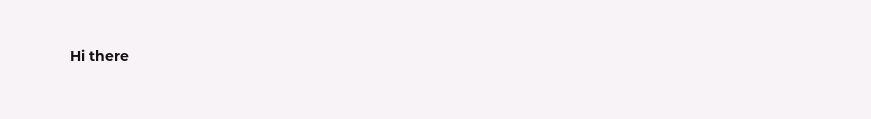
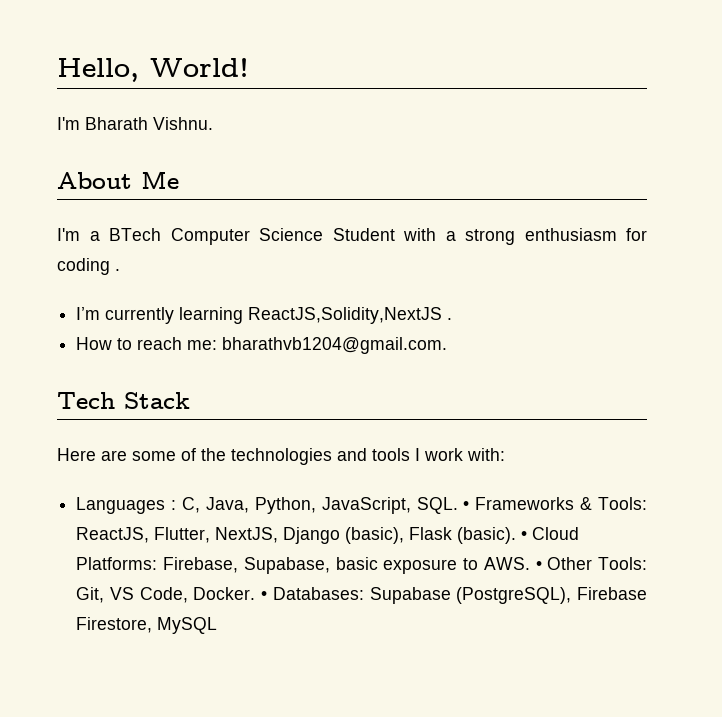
[70,49,129,61] Hi there -> [57,58,249,82] [57,117,213,130] [57,171,179,189] [57,228,647,245] [57,258,120,275] [76,307,453,324] [76,337,448,354] [57,392,190,409] [57,448,505,465] [76,497,647,514] [76,527,580,544] [76,557,647,574] [76,587,647,604] [76,617,218,634] Hello, World! // I'm Bharath Vishnu. // About Me // I'm a BTech Computer Science Student with a strong enthusiasm for coding . // I’m currently learning ReactJS,Solidity,NextJS . // How to reach me: bharathvb1204@gmail.com. // Tech Stack // Here are some of the technologies and tools I work with: // Languages : C, Java, Python, JavaScript, SQL. • Frameworks & Tools: ReactJS, Flutter, NextJS, Django (basic), Flask (basic). • Cloud Platforms: Firebase, Supabase, basic exposure to AWS. • Other Tools: Git, VS Code, Docker. • Databases: Supabase (PostgreSQL), Firebase Firestore, MySQL

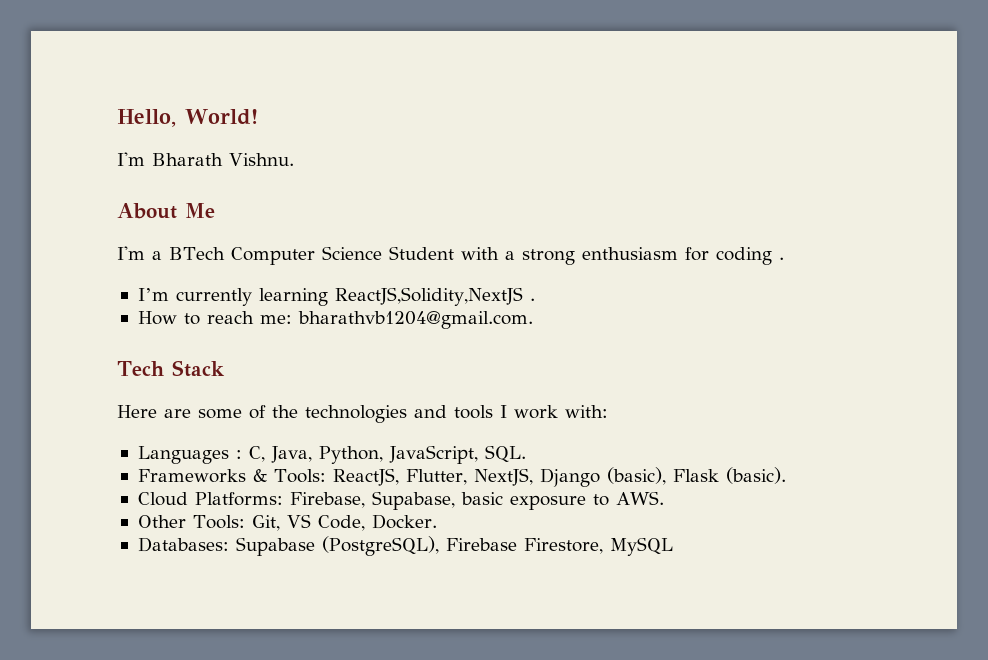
[463,501,470,510] • -> (526, 454) //
[521,531,528,540] • -> (786, 475) //
[535,561,542,570] • -> (664, 498) //
[261,591,268,600] • -> (437, 521) //

